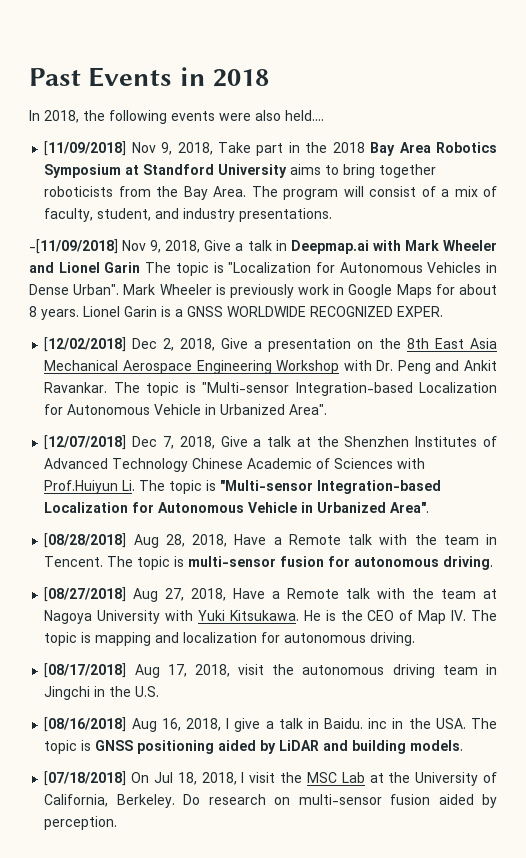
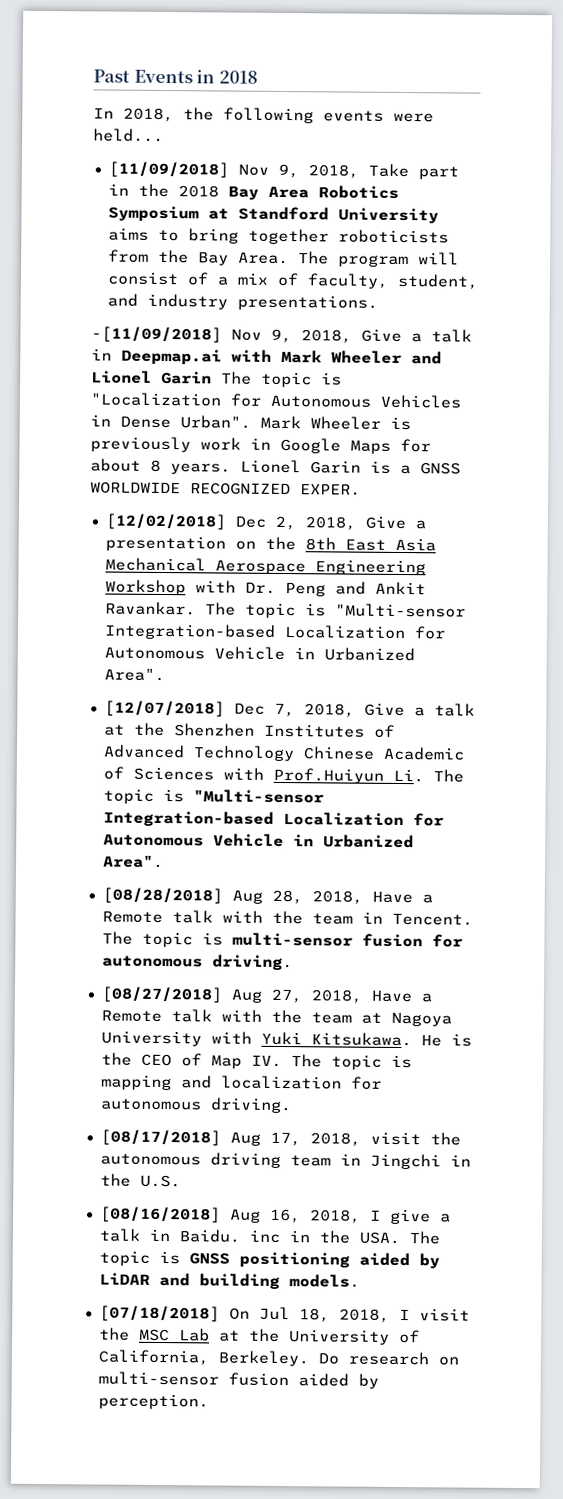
[255,110,324,121] also held.... -> [93,128,164,142] held...

